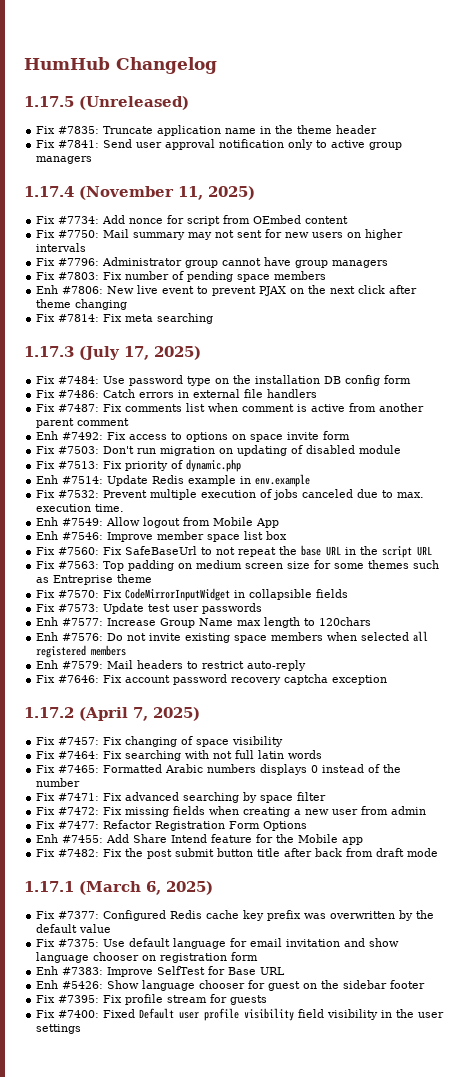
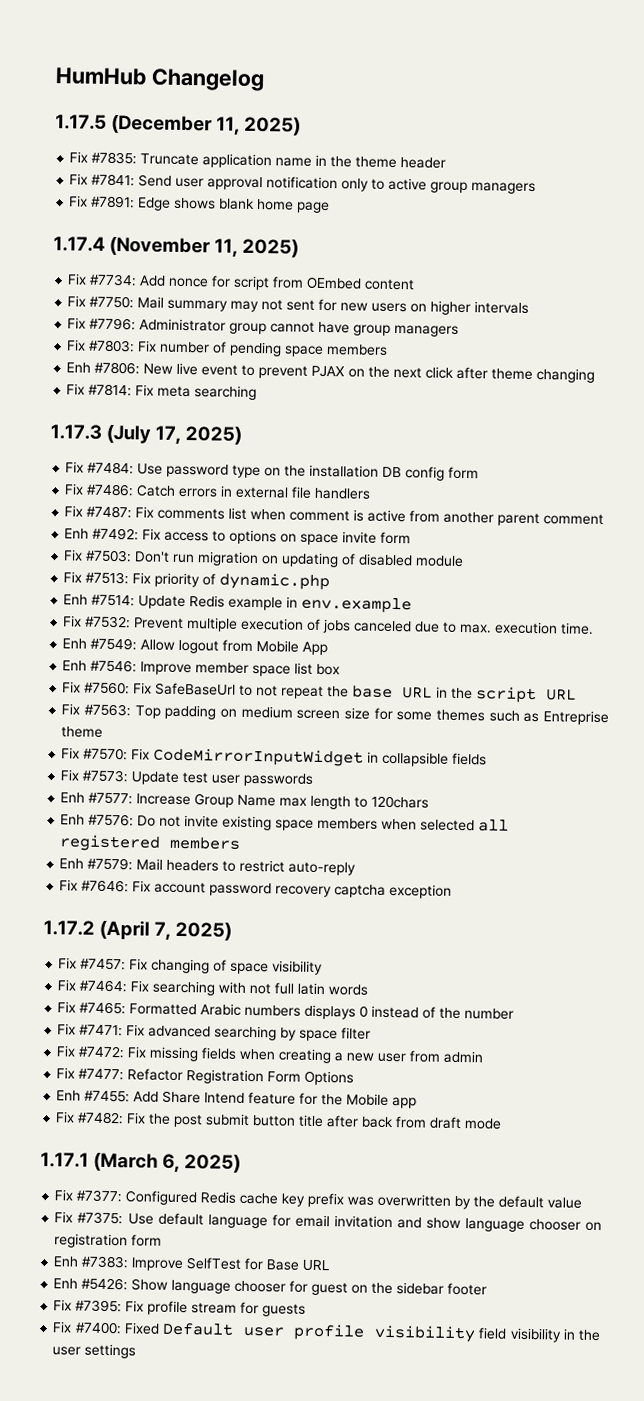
[79,96,189,110] (Unreleased) -> [111,114,302,136] (December 11, 2025)
(93, 160) none -> [69,195,331,214] // Fix #7891: Edge shows blank home page

